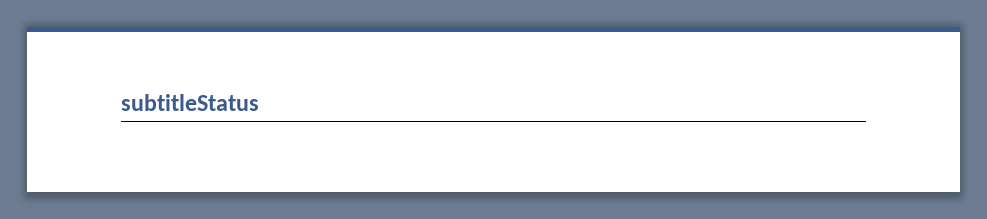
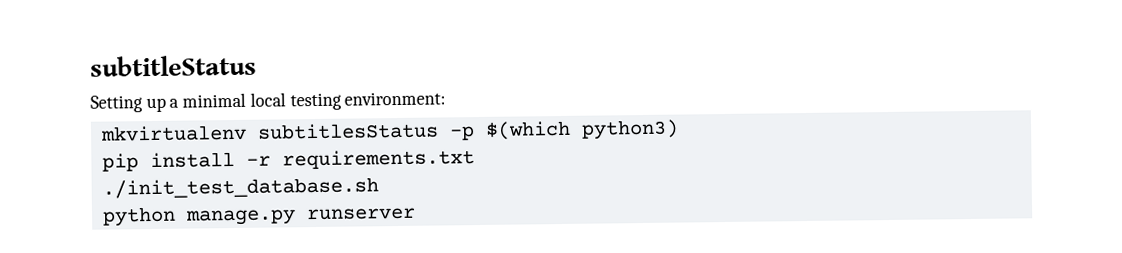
(259, 102) none -> [90,91,447,113] [99,119,679,142] [101,149,475,172] [101,177,379,199] [101,206,416,227] // Setting up a minimal local testing environment: // mkvirtualenv subtitlesStatus -p $(which python3) // pip install -r requirements.txt // ./init_test_database.sh // python manage.py runserver

